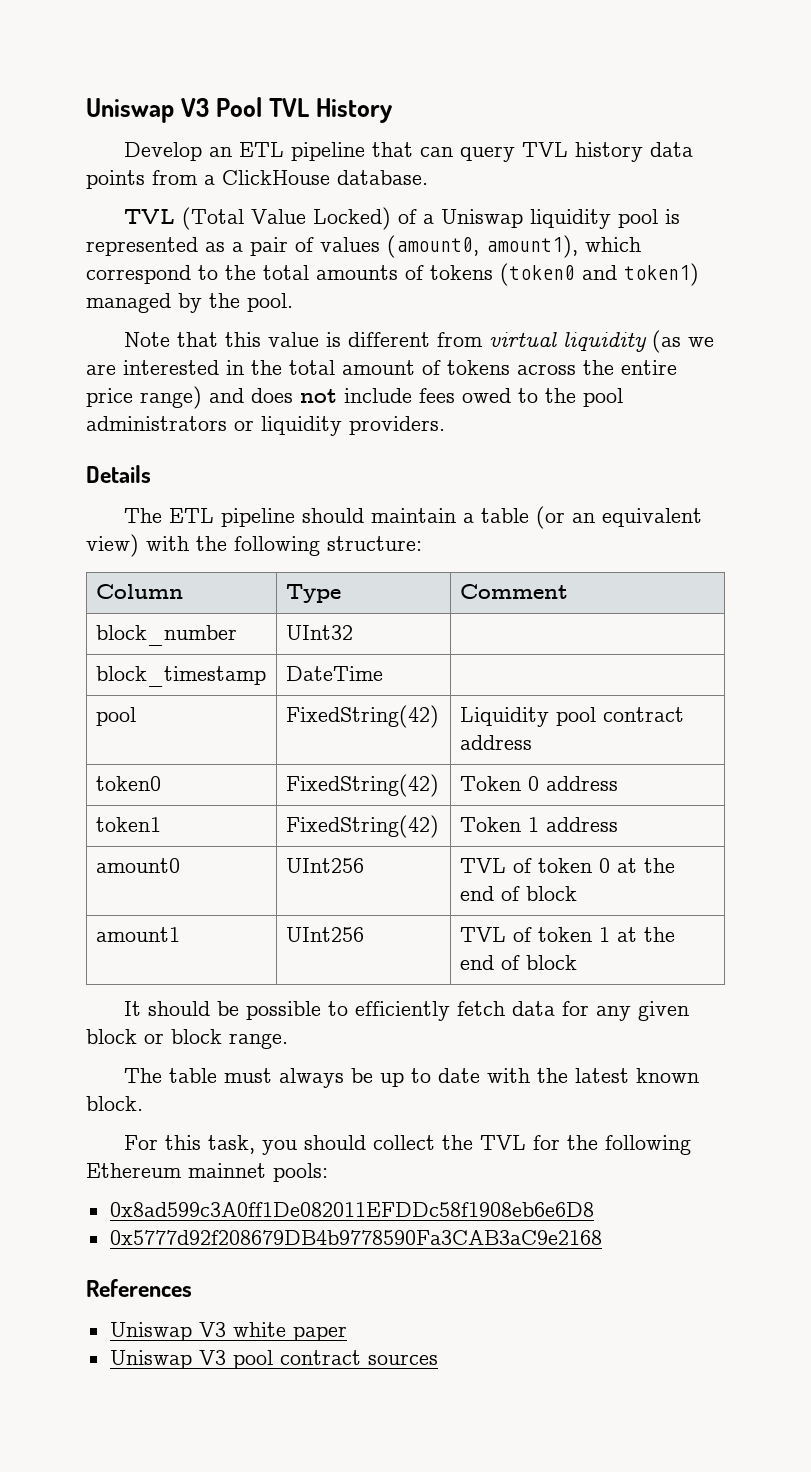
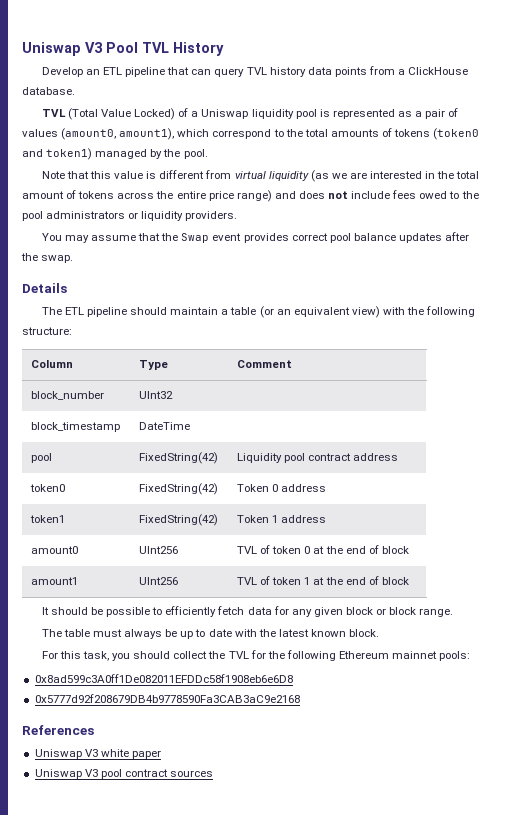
(445, 425) none -> [41,232,470,243] [21,253,74,263] // You may assume that the Swap event provides correct pool balance updates after the swap.

